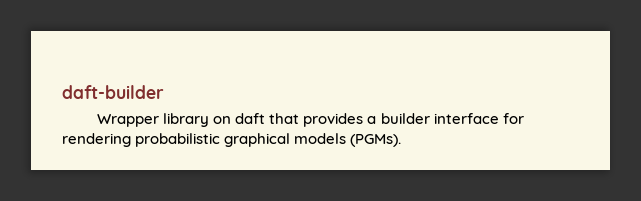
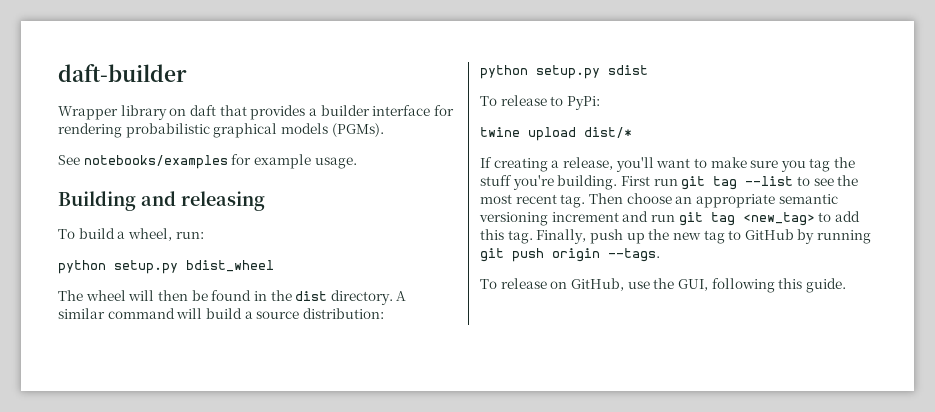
(402, 140) none -> [58,154,357,169] [58,191,265,211] [58,228,204,241] [58,260,274,274] [58,290,407,305] [58,308,384,319] [480,65,648,79] [480,95,600,110] [480,127,632,141] [480,157,856,172] [480,175,859,190] [480,193,838,208] [479,211,860,226] [480,229,872,244] [480,248,660,262] [480,278,846,293] // See notebooks/examples for example usage. // Building and releasing // To build a wheel, run: // python setup.py bdist_wheel // The wheel will then be found in the dist directory. A similar command will build a source distribution: // python setup.py sdist // To release to PyPi: // twine upload dist/* // If creating a release, you'll want to make sure you tag the stuff you're building. First run git tag --list to see the most recent tag. Then choose an appropriate semantic versioning increment and run git tag <new_tag> to add this tag. Finally, push up the new tag to GitHub by running git push origin --tags. // To release on GitHub, use the GUI, following this guide.

